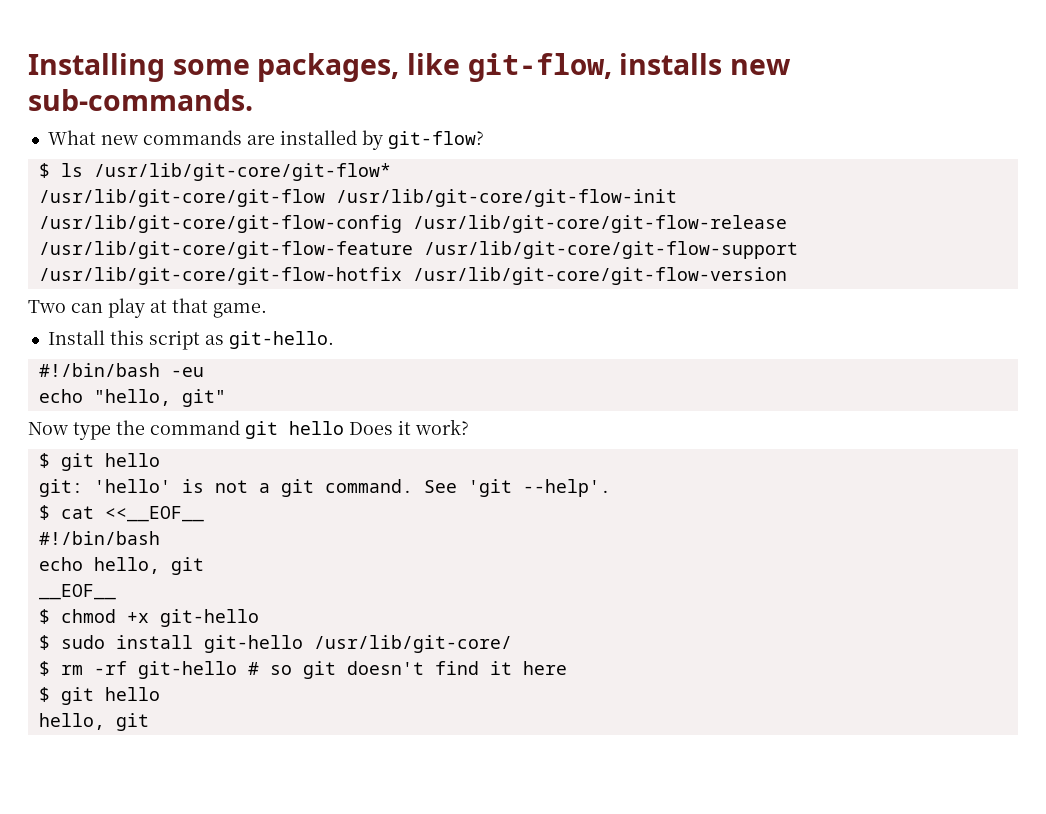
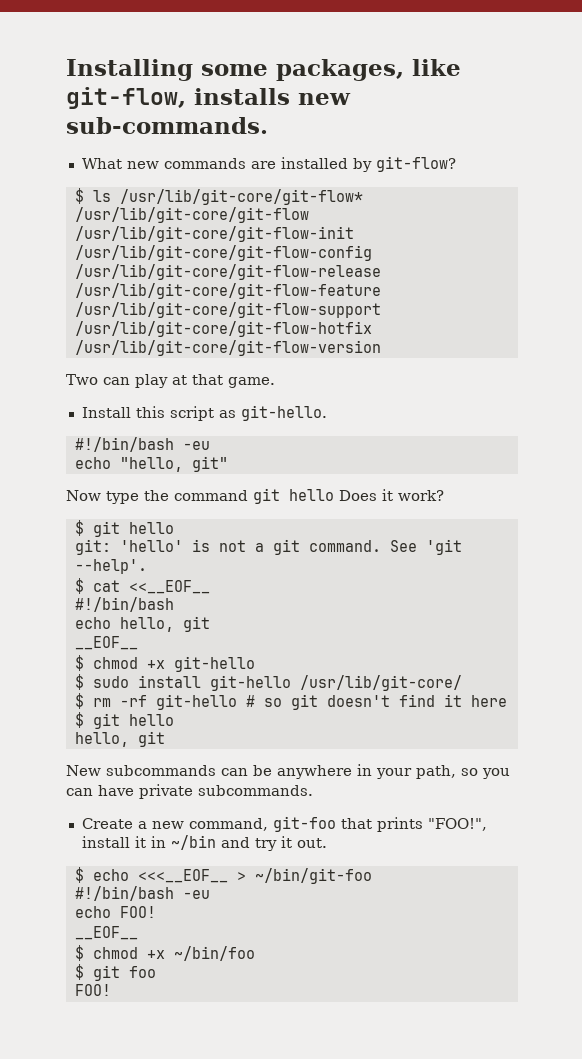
(149, 722) none -> [66,764,510,779] [66,784,313,799] [81,816,487,832] [81,835,327,851] [74,867,372,884] [74,886,210,901] [74,906,156,918] [74,926,138,940] [74,945,255,961] [74,964,156,981] [74,984,111,996] // New subcommands can be anywhere in your path, so you can have private subcommands. // Create a new command, git-foo that prints "FOO!", install it in ~/bin and try it out. // $ echo <<<__EOF__ > ~/bin/git-foo // #!/bin/bash -eu // echo FOO! // __EOF__ // $ chmod +x ~/bin/foo // $ git foo // FOO!

